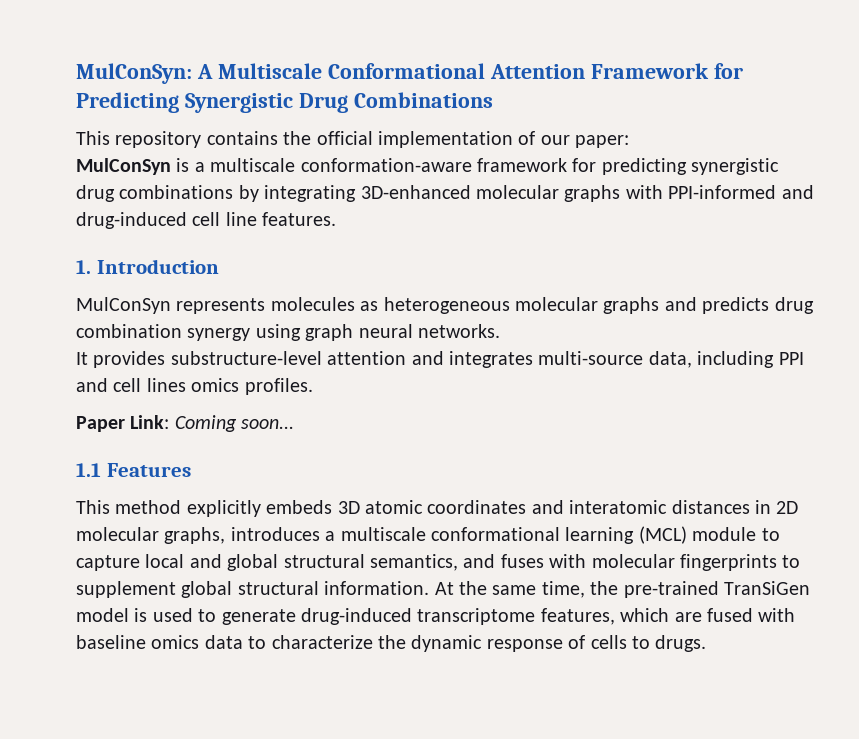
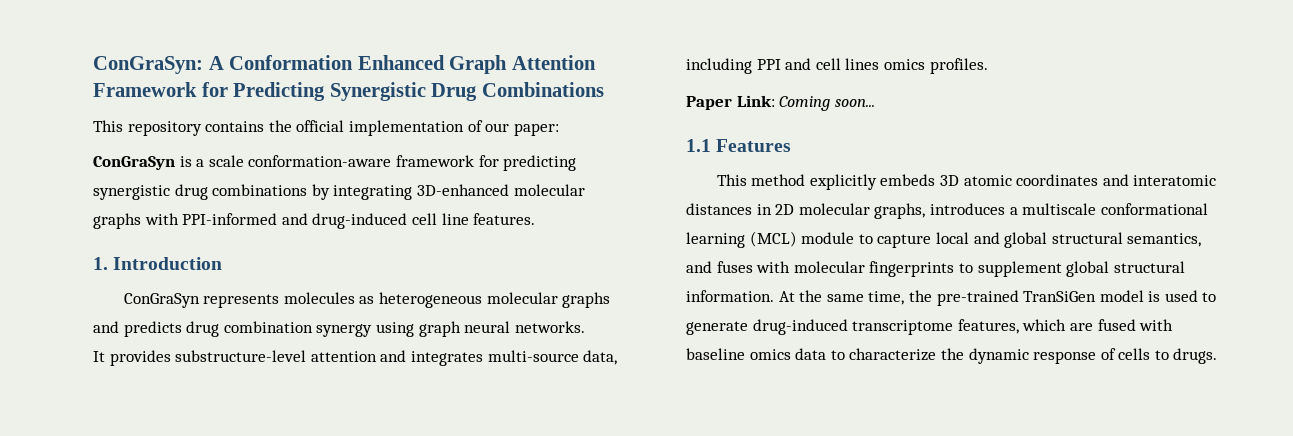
[76,63,485,84] MulConSyn: A Multiscale Conformational -> [93,55,508,74] ConGraSyn: A Conformation Enhanced Graph
[76,158,171,175] MulConSyn -> [93,156,175,170] ConGraSyn
[210,158,296,172] multiscale -> [208,155,244,167] scale
[76,297,171,314] MulConSyn -> [123,293,200,308] ConGraSyn

